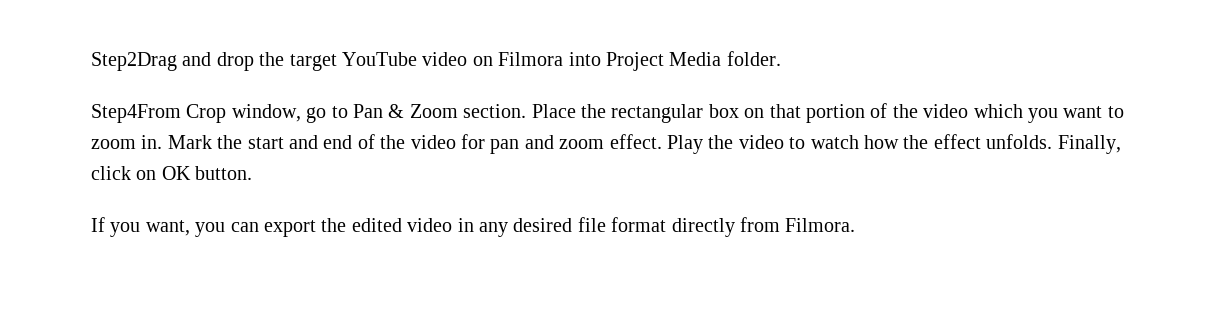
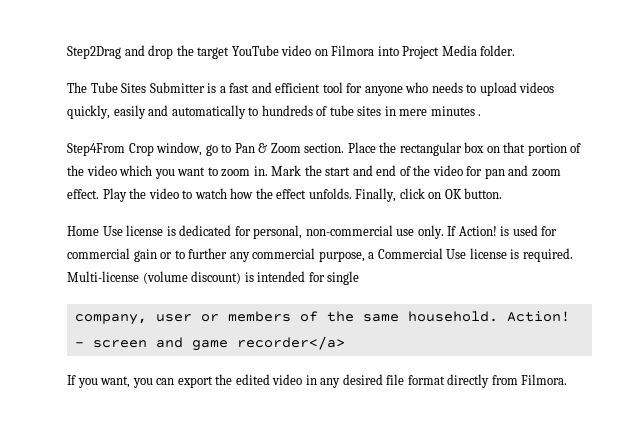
(781, 58) none -> [67,82,555,96] [67,105,482,119] // The Tube Sites Submitter is a fast and efficient tool for anyone who needs to upload videos quickly, easily and automatically to hundreds of tube sites in mere minutes .
(253, 173) none -> [67,225,558,239] [67,248,573,262] [67,271,360,285] [74,311,570,325] [74,336,345,351] // Home Use license is dedicated for personal, non-commercial use only. If Action! is used for commercial gain or to further any commercial purpose, a Commercial Use license is required. Multi-license (volume discount) is intended for single // company, user or members of the same household. Action! - screen and game recorder</a>

